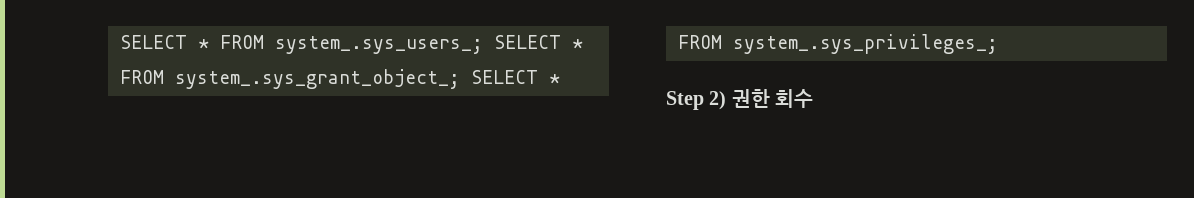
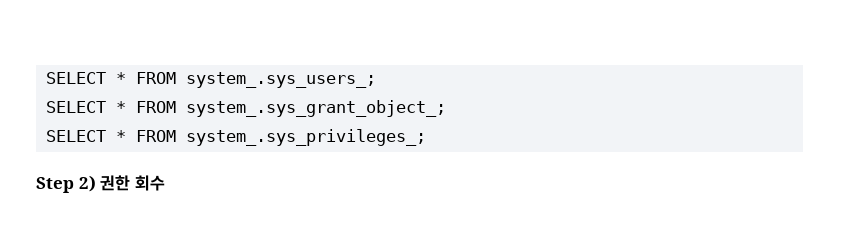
(483, 45) none -> (377, 80) //
(460, 79) none -> (447, 108) //

